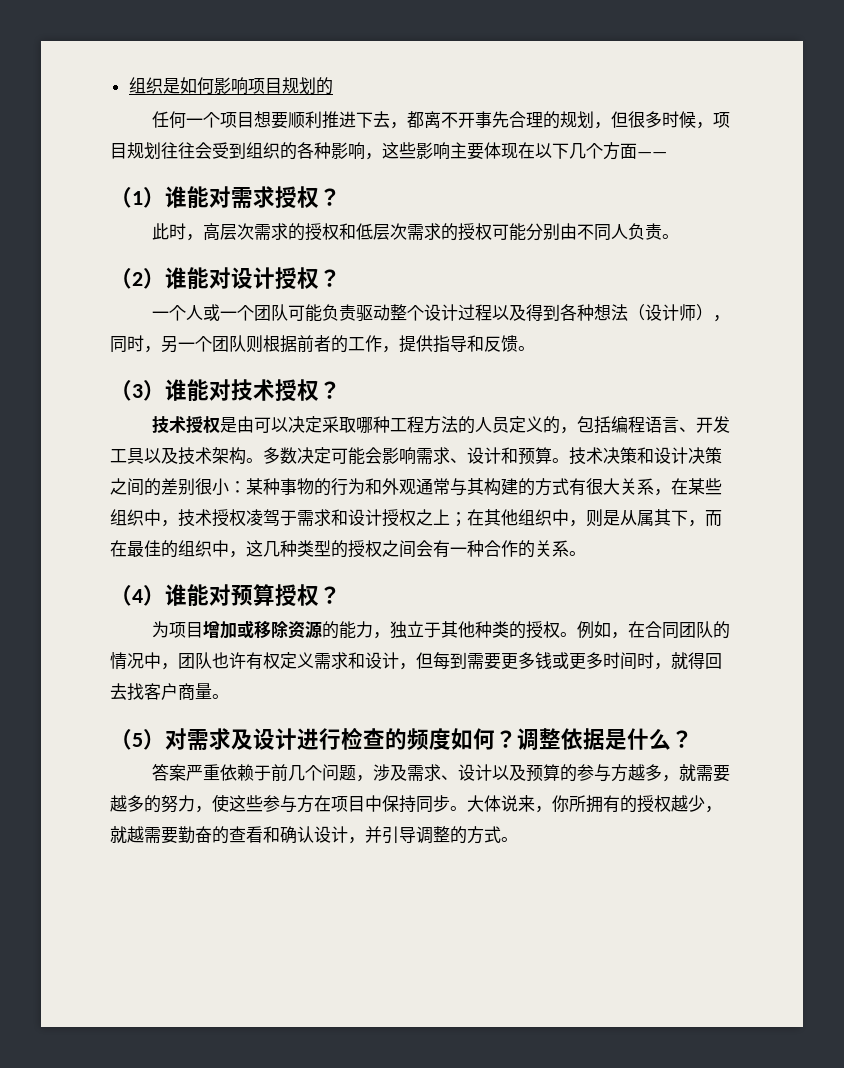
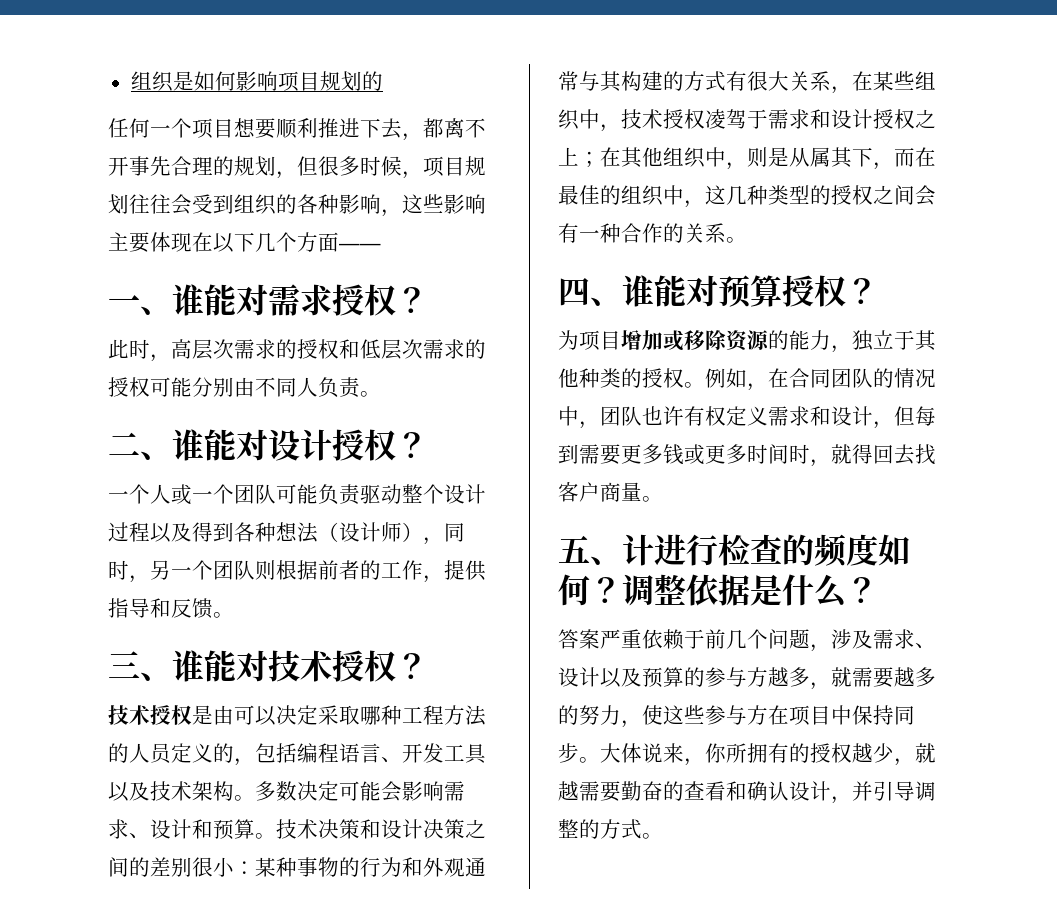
[110,187,165,208] （1） -> [108,295,172,315] 一、
[110,268,165,289] （2） -> [108,432,172,460] 二、
[110,380,165,401] （3） -> [108,651,172,681] 三、
[110,585,165,606] （4） -> [558,278,622,306] 四、
[110,728,275,751] （5）对需求及设 -> [558,535,622,565] 五、

